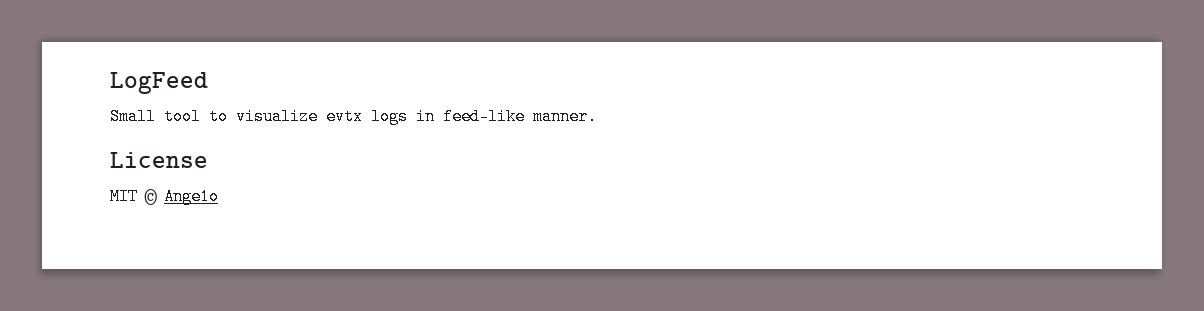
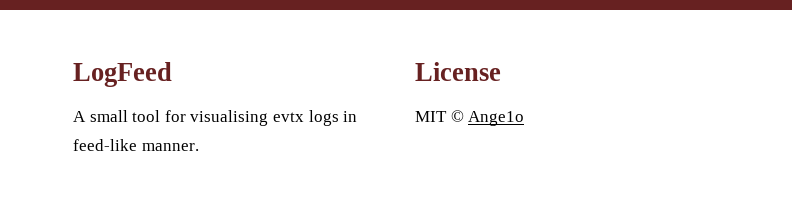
[110,108,318,125] Small tool to visualize -> [73,110,269,126] A small tool for visualising

